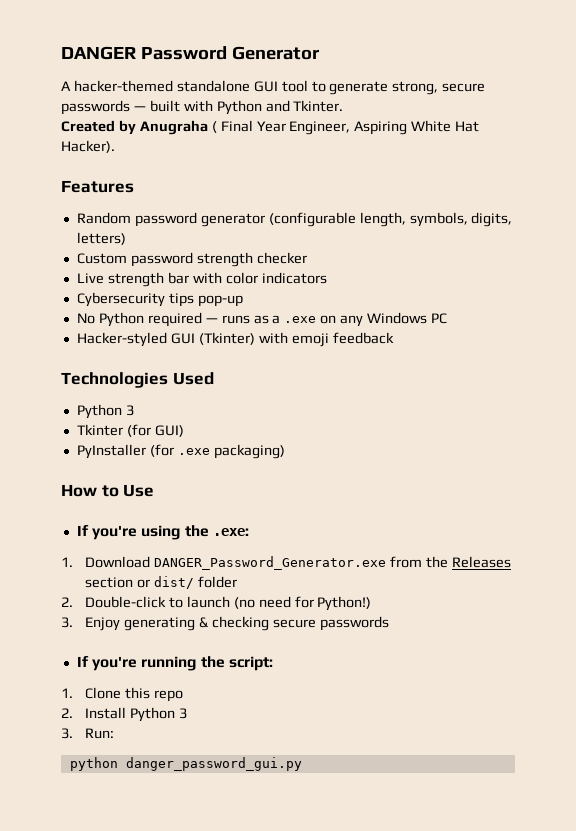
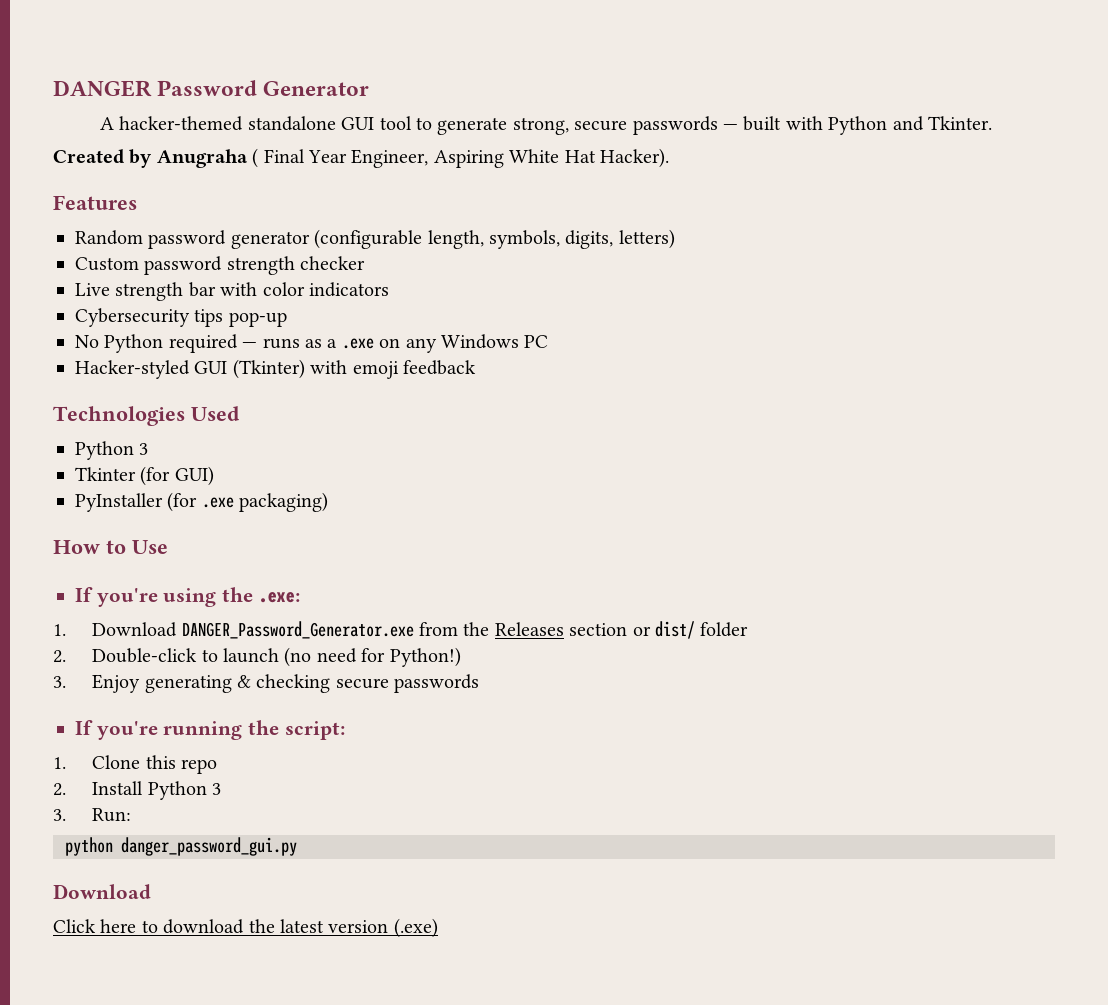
(302, 764) none -> [53,884,151,899] [53,918,438,938] // Download // Click here to download the latest version (.exe)

